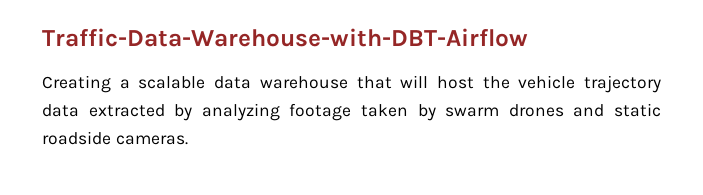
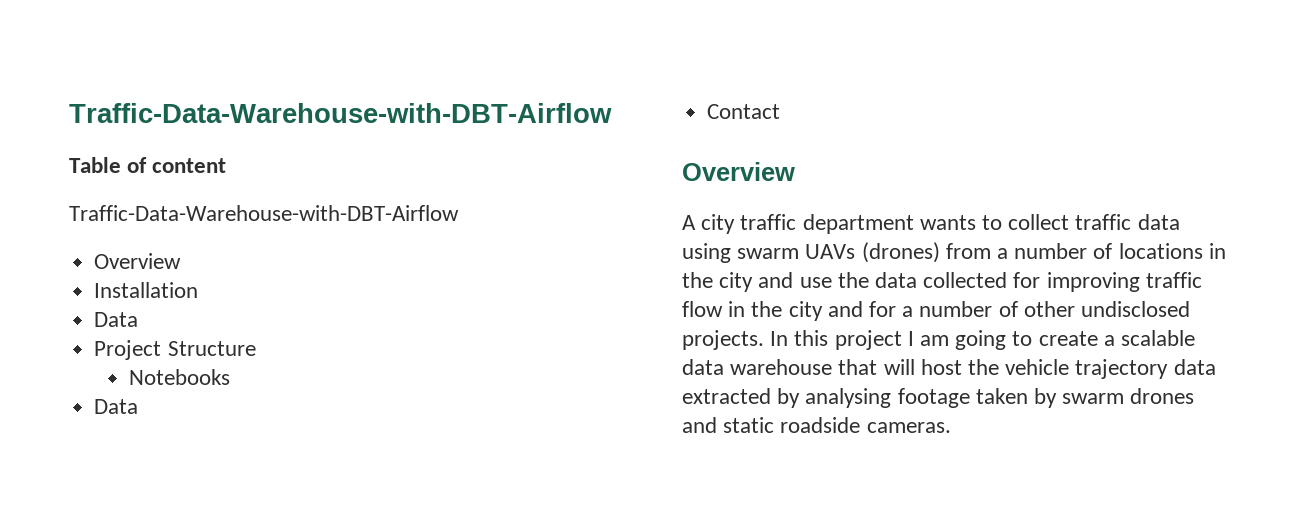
[42,28,528,47] [42,75,111,93] Traffic-Data-Warehouse-with-DBT-Airflow // Creating -> [69,103,612,123] [69,157,227,173] [69,205,459,221] [94,253,182,269] [94,282,199,298] [94,312,139,327] [94,340,256,360] [129,369,231,385] [94,399,139,414] [707,104,781,119] [682,162,795,181] [682,214,1180,234] [682,242,1226,263] [682,272,1202,292] [682,301,1191,321] [682,330,1098,350] Traffic-Data-Warehouse-with-DBT-Airflow // Table of content // Traffic-Data-Warehouse-with-DBT-Airflow // Overview // Installation // Data // Project Structure // Notebooks // Data // Contact // Overview // A city traffic department wants to collect traffic data using swarm UAVs (drones) from a number of locations in the city and use the data collected for improving traffic flow in the city and for a number of other undisclosed projects. In this project I am going to create
[201,103,280,121] analyzing -> [805,388,892,408] analysing

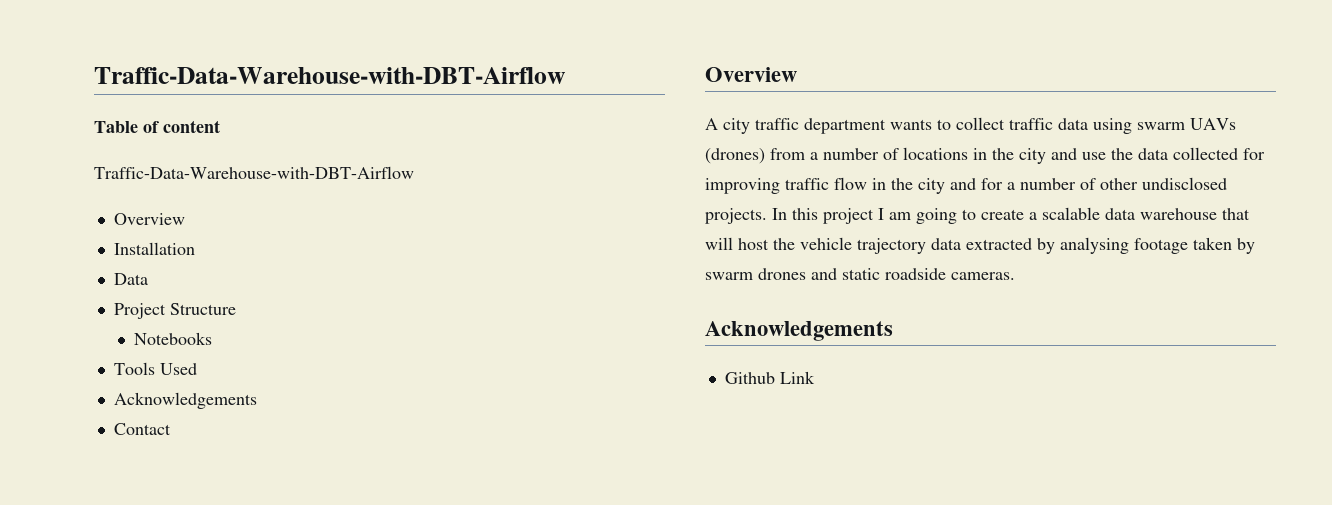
[94,399,139,414] Data -> [113,362,197,375] [113,392,257,409] Tools Used // Acknowledgements
(951, 427) none -> [705,321,893,341] [724,371,815,384] // Acknowledgements // Github Link

